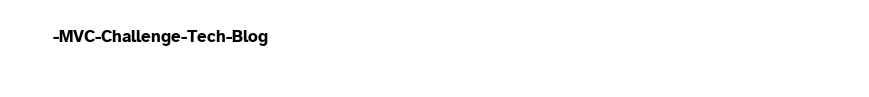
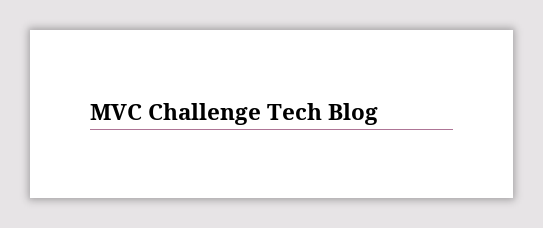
[53,30,268,46] -MVC-Challenge-Tech-Blog -> [90,103,379,125] MVC Challenge Tech Blog

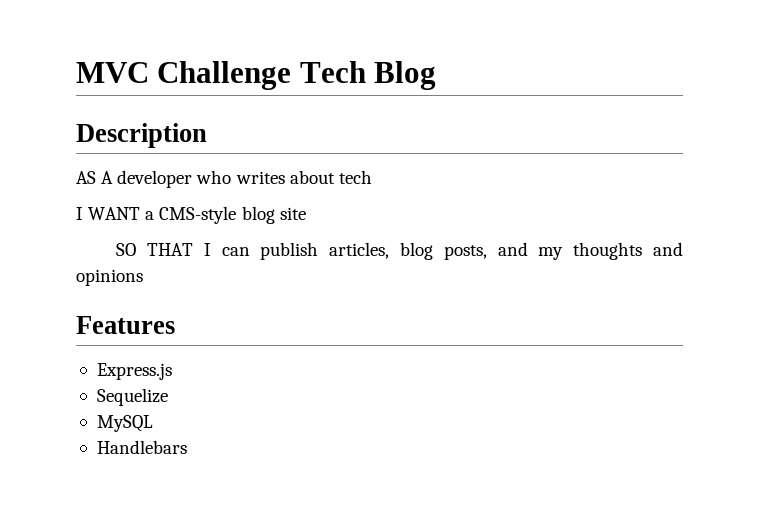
(379, 114) none -> [76,123,207,148] [76,170,372,188] [76,206,306,224] [116,242,684,260] [76,269,143,286] [76,316,175,334] [96,363,172,380] [96,388,168,406] [96,415,153,432] [96,440,187,454] // Description // AS A developer who writes about tech // I WANT a CMS-style blog site // SO THAT I can publish articles, blog posts, and my thoughts and opinions // Features // Express.js // Sequelize // MySQL // Handlebars

